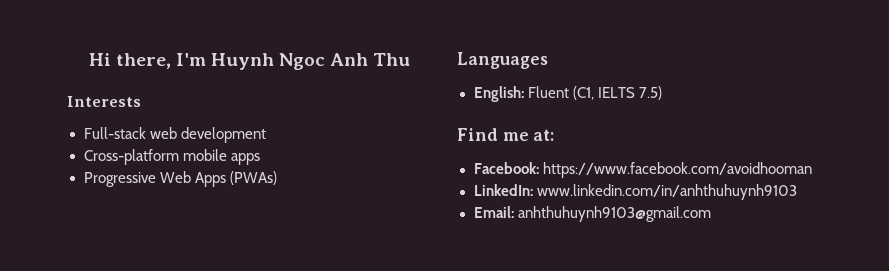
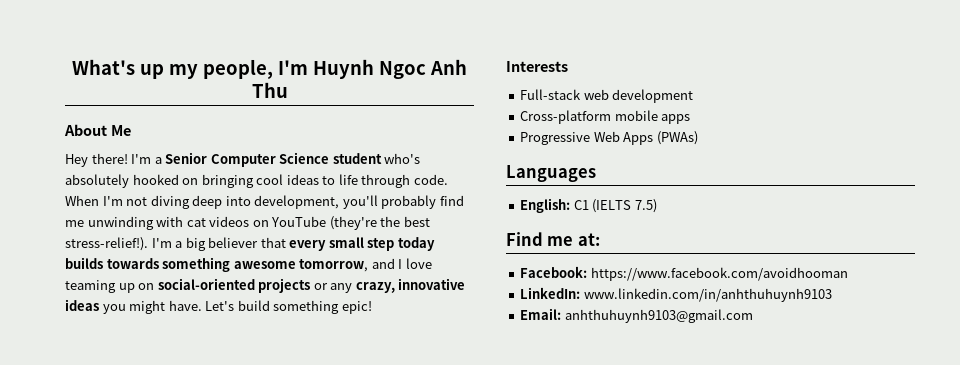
[88,53,171,69] Hi there, -> [72,59,274,79] What's up my people,
(411, 59) none -> [64,124,131,136] [65,152,421,167] [65,174,448,188] [65,195,464,209] [65,216,430,230] [65,237,435,251] [65,257,432,272] [65,278,466,293] [65,299,372,314] // About Me // Hey there! I'm a Senior Computer Science student who's absolutely hooked on bringing cool ideas to life through code. When I'm not diving deep into development, you'll probably find me unwinding with cat videos on YouTube (they're the best stress-relief!). I'm a big believer that every small step today builds towards something awesome tomorrow, and I love teaming up on social-oriented projects or any crazy, innovative ideas you might have. Let's build something epic!
[527,86,635,100] Fluent (C1, IELTS -> [573,199,632,213] C1 (IELTS

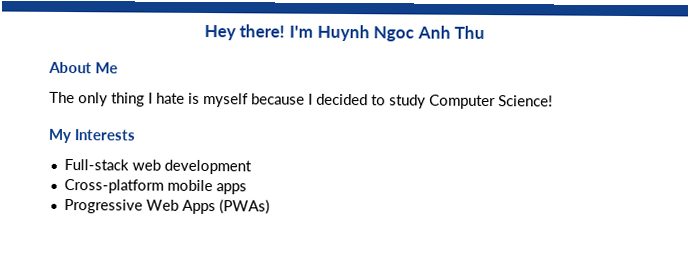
[72,59,274,79] What's up my people, -> [203,24,286,41] Hey there!
[65,152,421,167] [65,174,448,188] [65,195,464,209] [65,216,430,230] [65,237,435,251] [65,257,432,272] [65,278,466,293] [65,299,372,314] Hey there! I'm a Senior Computer Science student who's absolutely hooked on bringing cool ideas to life through code. When I'm not diving deep into development, you'll probably find me unwinding with cat videos on YouTube (they're the best stress-relief!). I'm a big believer that every small step today builds towards something awesome tomorrow, and I love teaming up on social-oriented projects or any crazy, innovative ideas you might have. Let's build something epic! // -> [49,91,553,110] [48,128,71,144] The only thing I hate is myself because I decided to study Computer Science! // My
[506,165,596,182] [520,198,657,213] [506,232,600,246] [520,266,848,281] [520,287,832,302] [520,308,753,323] // Languages // English: C1 (IELTS 7.5) // Find me at: // Facebook: https://www.facebook.com/avoidhooman // LinkedIn: www.linkedin.com/in/anhthuhuynh9103 // Email: anhthuhuynh9103@gmail.com -> (270, 207) none

